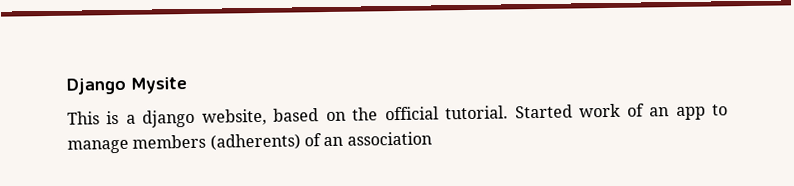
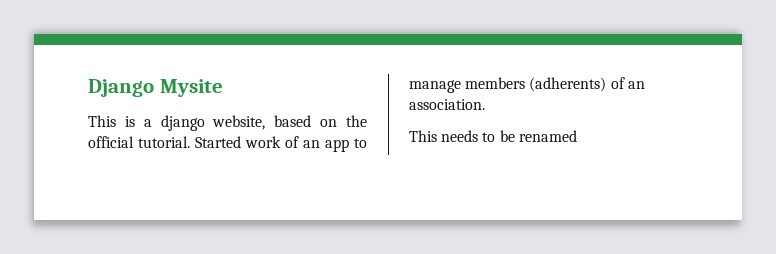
[346,131,432,146] association -> [409,99,485,110] [409,130,577,142] association. // This needs to be renamed

